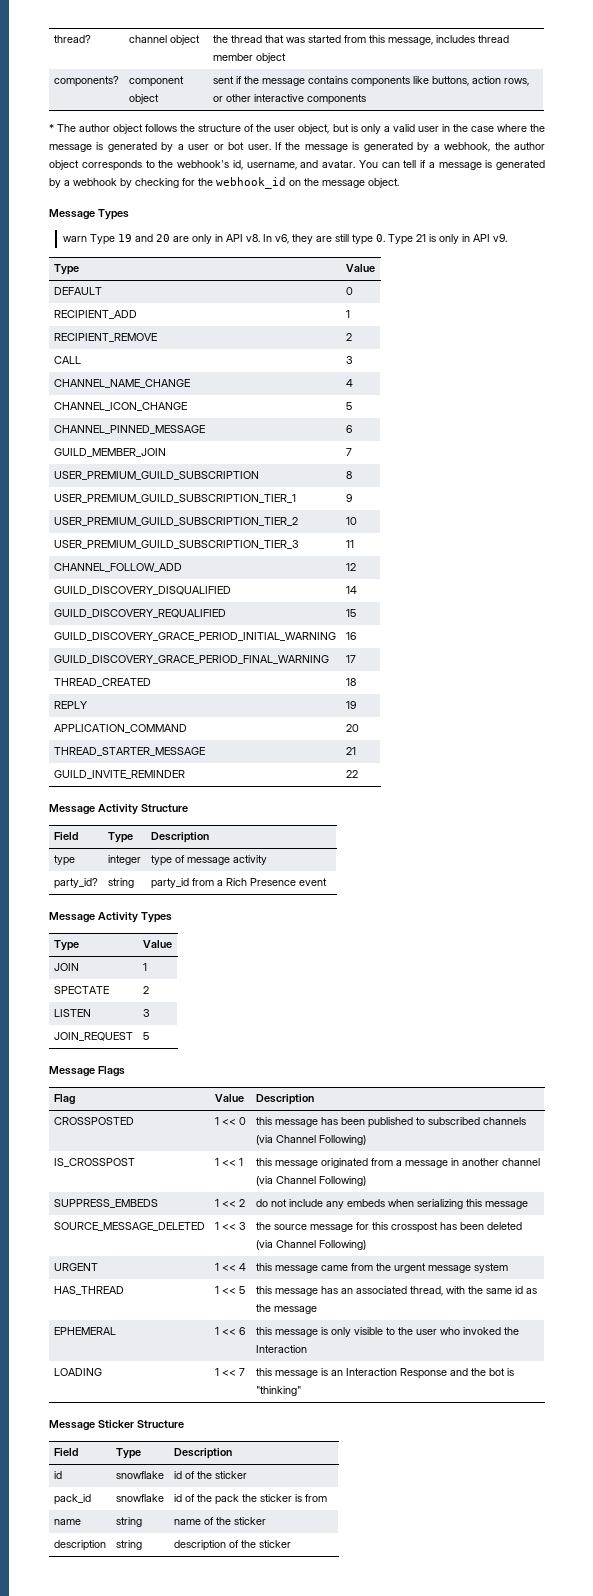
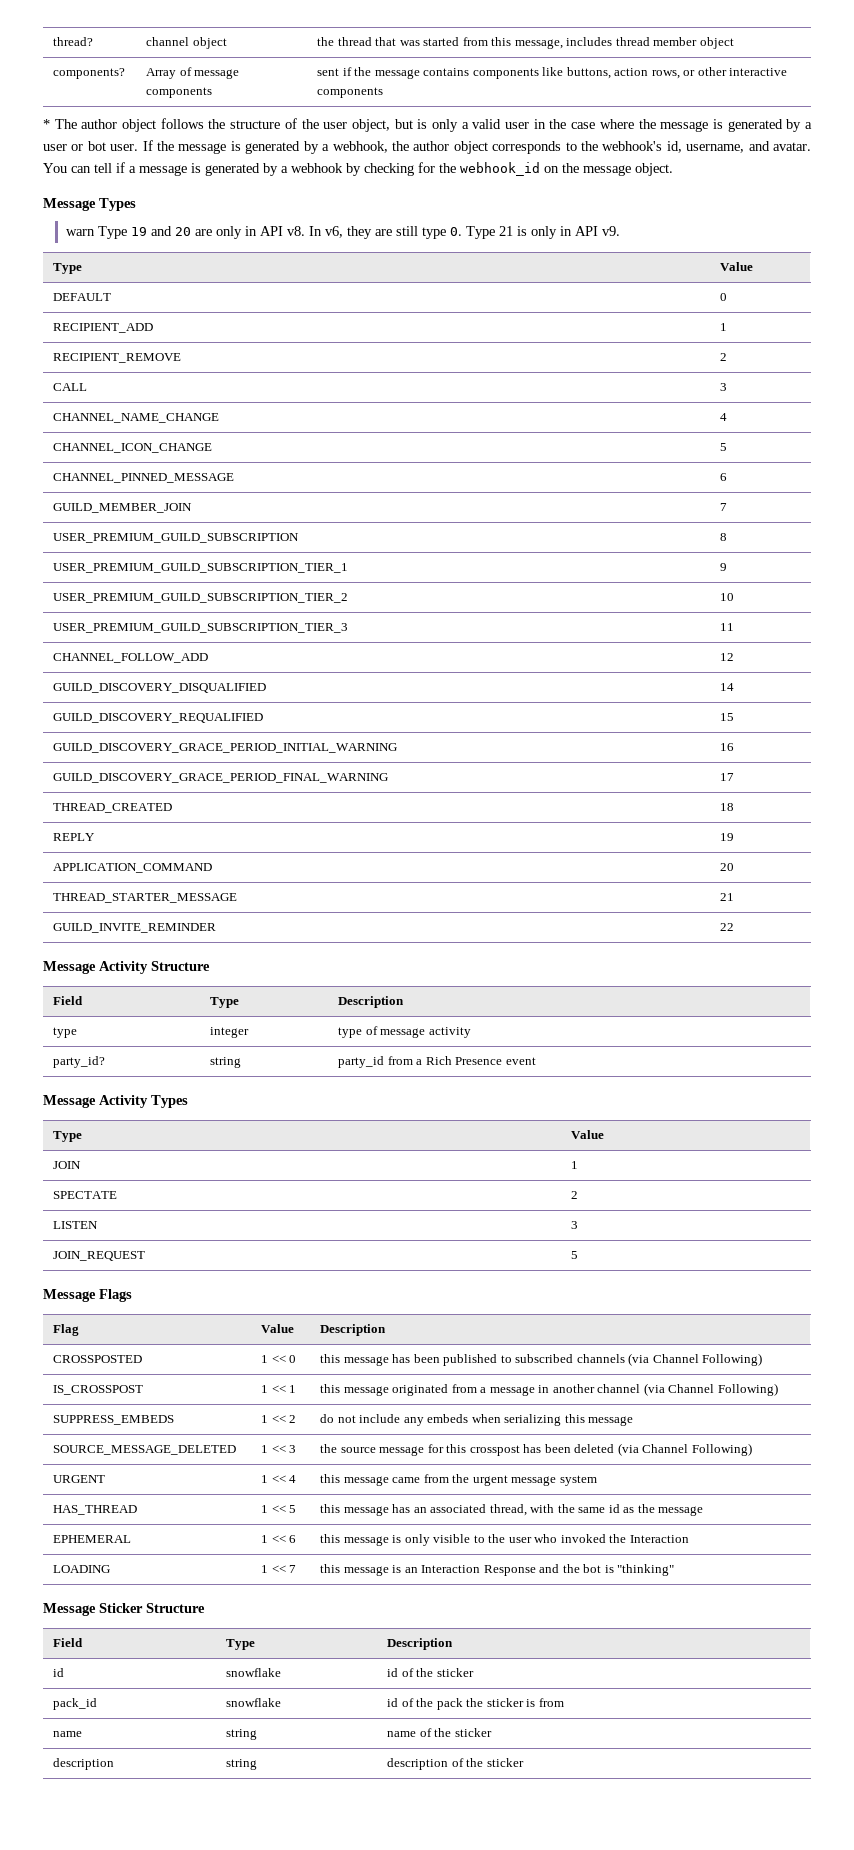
[128,76,184,87] [128,94,159,104] component object -> [146,67,240,79] [146,87,213,98] Array of message components

